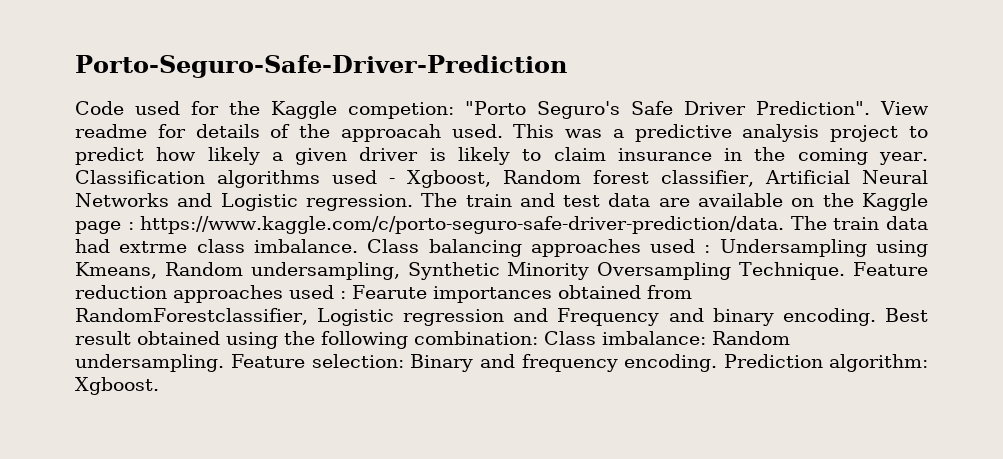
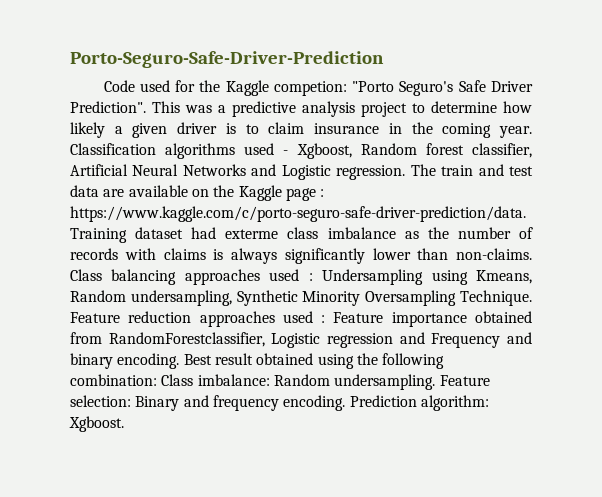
[880,101,930,115] [75,124,503,142] View readme for details of the approacah used. -> (146, 107) none
[75,147,144,165] predict -> [431,101,497,113] determine
[458,147,511,165] likely -> (236, 128) none
[790,216,929,230] [75,239,358,253] The train data had extrme class imbalance. -> [70,227,533,243] [70,248,532,264] Training dataset had exterme class imbalance as the number of records with claims is always significantly lower than non-claims.
[352,285,552,303] Fearute importances -> [333,312,467,327] Feature importance

